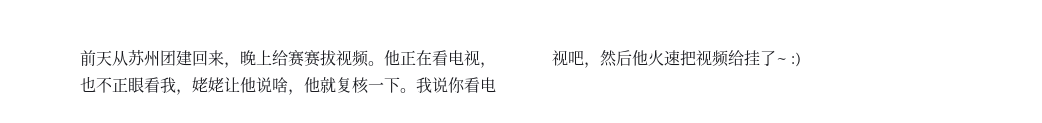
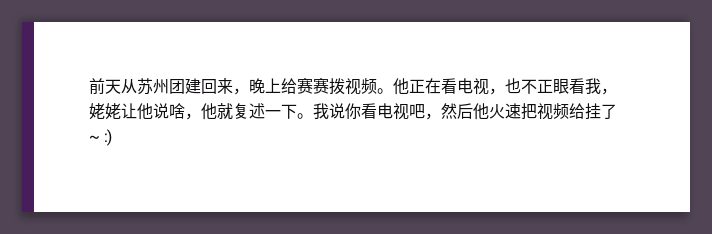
[320,50,336,66] 拔 -> [329,78,345,95] 拨
[352,77,369,94] 核 -> [249,103,265,119] 述

